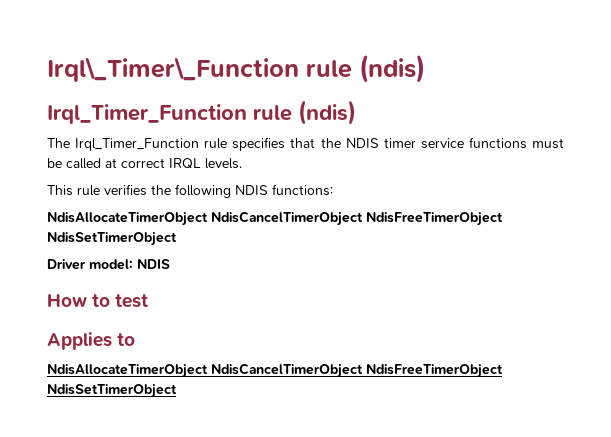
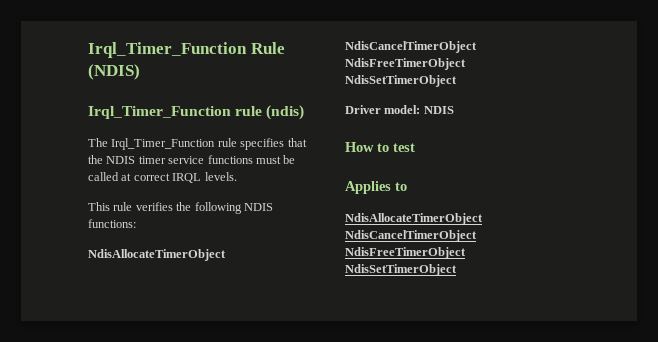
[47,54,425,83] Irql\_Timer\_Function rule (ndis) -> [88,42,285,58] [88,64,140,80] Irql_Timer_Function Rule (NDIS)

